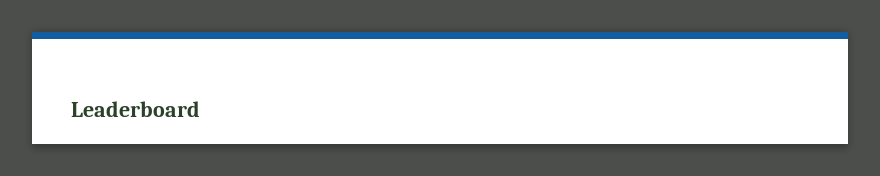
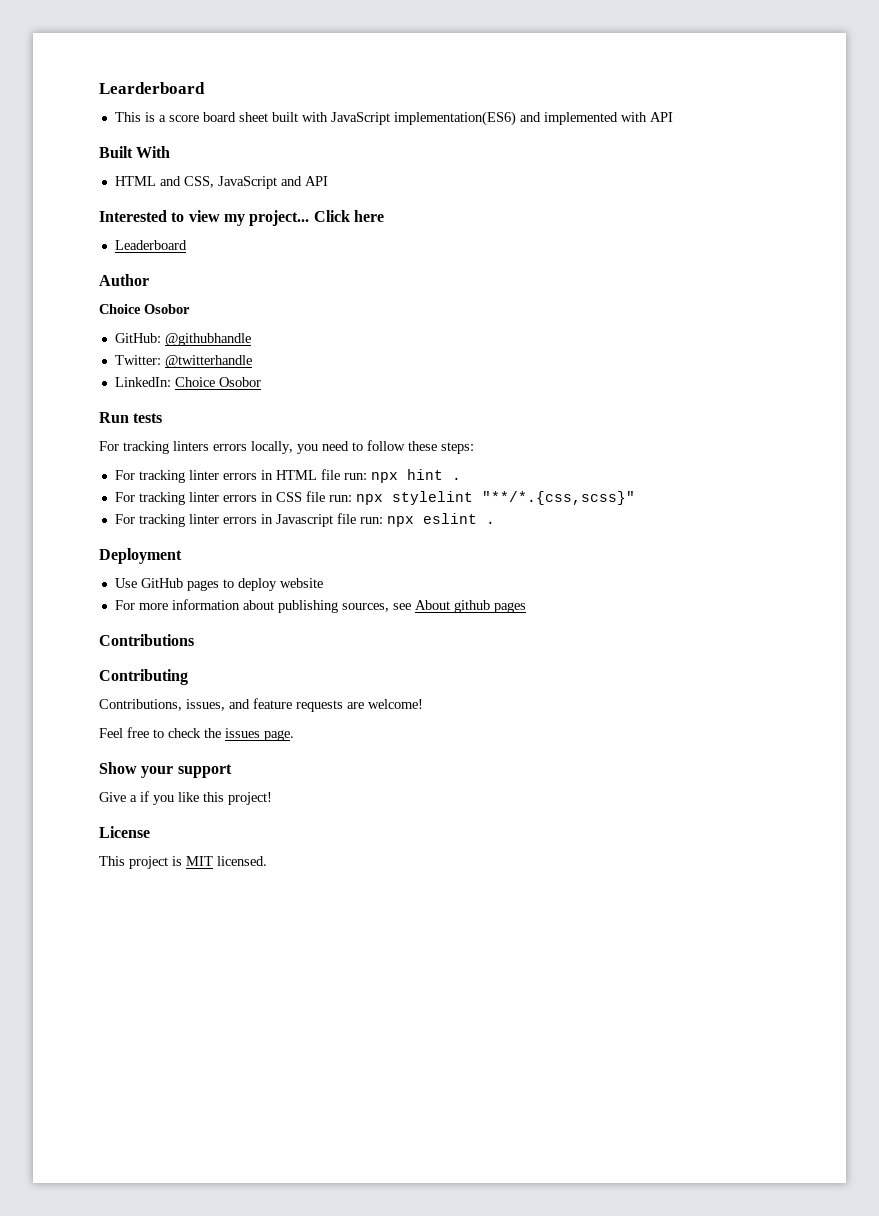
[71,101,200,117] Leaderboard -> [99,82,205,94] [114,111,673,126] [99,146,171,158] [114,176,328,189] [99,210,384,226] [114,240,187,250] [99,274,149,286] [99,304,190,314] [114,333,251,346] [114,355,252,368] [114,377,261,387] [99,412,163,423] [99,440,474,454] [114,469,461,483] [114,491,635,505] [114,513,495,527] [99,548,182,564] [114,578,323,591] [114,599,526,613] [99,634,194,646] [99,669,188,685] [99,698,423,712] [99,727,294,741] [99,762,232,778] [99,791,272,805] [99,826,150,838] [99,856,267,869] Learderboard // This is a score board sheet built with JavaScript implementation(ES6) and implemented with API // Built With // HTML and CSS, JavaScript and API // Interested to view my project... Click here // Leaderboard // Author // Choice Osobor // GitHub: @githubhandle // Twitter: @twitterhandle // LinkedIn: Choice Osobor // Run tests // For tracking linters errors locally, you need to follow these steps: // For tracking linter errors in HTML file run: npx hint . // For tracking linter errors in CSS file run: npx stylelint "**/*.{css,scss}" // For tracking linter errors in Javascript file run: npx eslint . // Deployment // Use GitHub pages to deploy website // For more information about publishing sources, see About github pages // Contributions // Contributing // Contributions, issues, and feature requests are welcome! // Feel free to check the issues page. // Show your support // Give a if you like this project! // License // This project is MIT licensed.

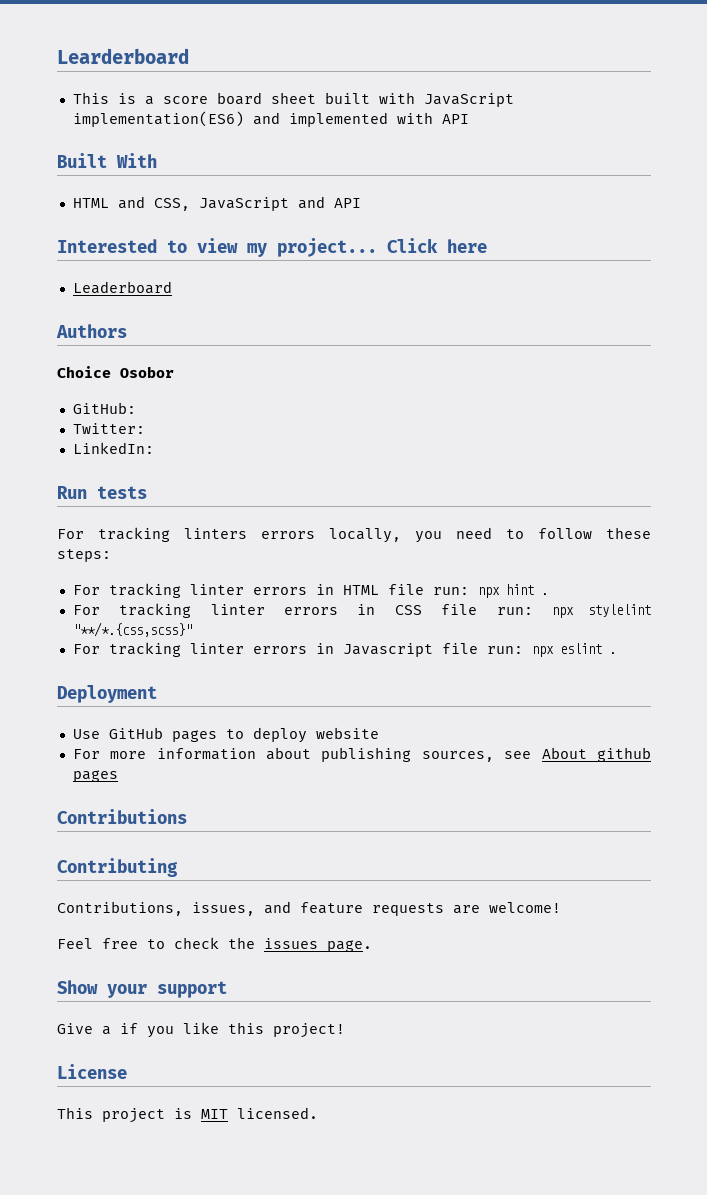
[99,274,149,286] Author -> [56,324,127,338] Authors
[164,333,251,346] @githubhandle -> (136, 408) none
[164,355,252,368] @twitterhandle -> (145, 428) none
[174,377,261,387] Choice Osobor -> (154, 448) none

